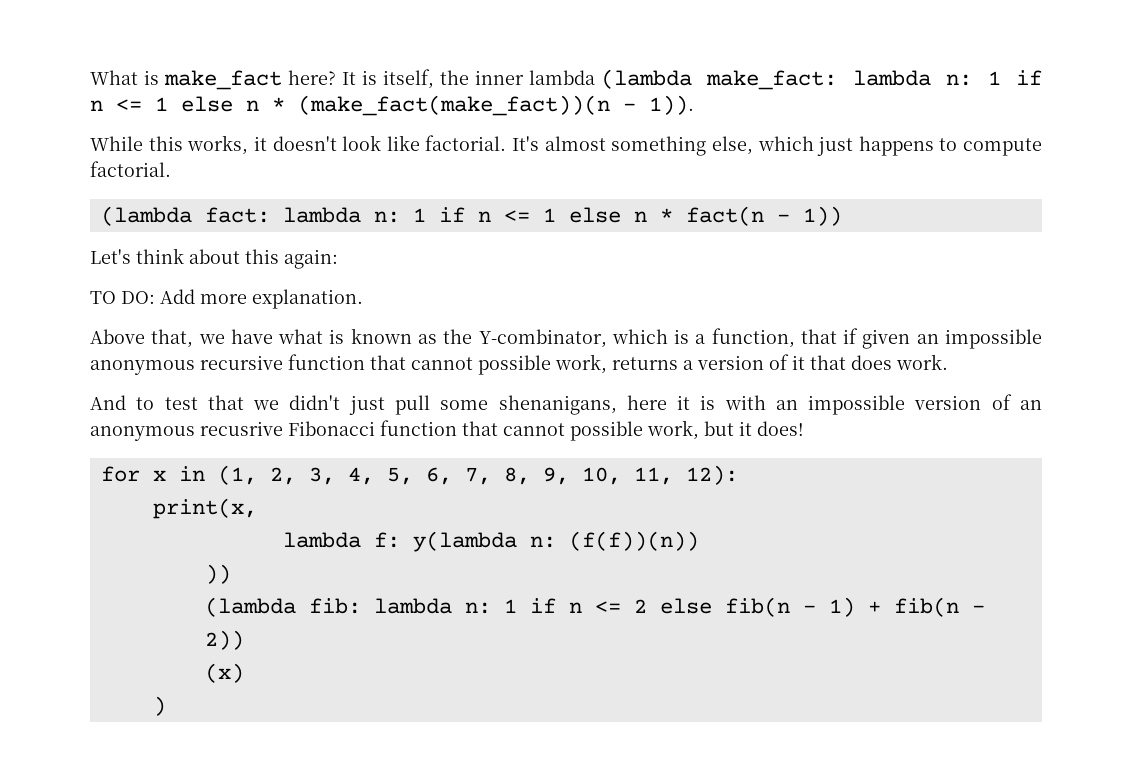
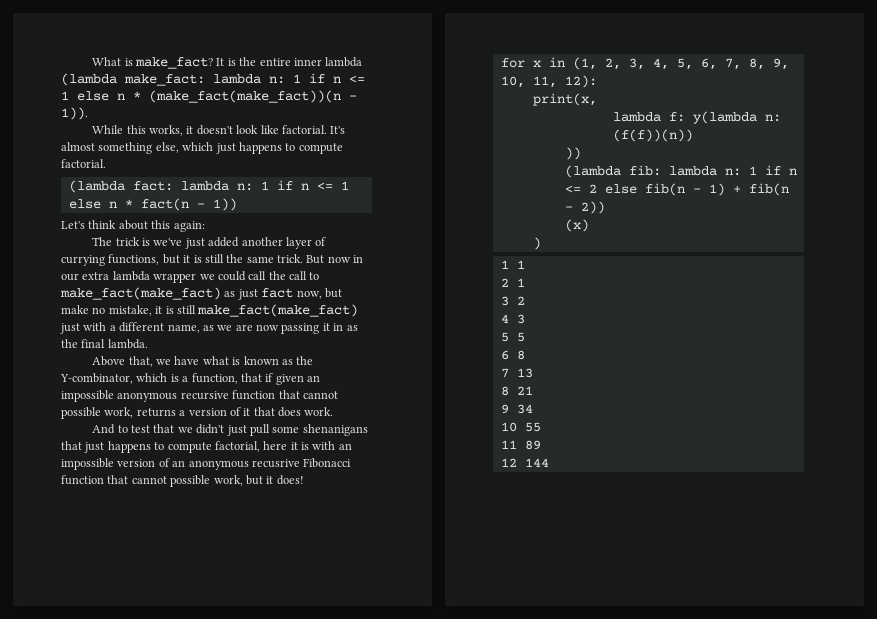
[163,69,469,90] make_fact here? It is itself, the -> [135,57,291,69] make_fact? It is the entire
[90,289,363,309] TO DO: Add more explanation. -> [92,237,327,249] [61,254,364,266] [61,271,320,283] [60,287,342,300] [61,304,359,317] [60,322,358,334] [61,339,148,349] The trick is we've just added another layer of currying functions, but it is still the same trick. But now in our extra lambda wrapper we could call the call to make_fact(make_fact) as just fact now, but make no mistake, it is still make_fact(make_fact) just with a different name, as we are now passing it in as the final lambda.
[498,395,617,415] shenanigans, -> [302,424,368,436] [61,441,260,453] shenanigans that just happens to compute factorial,
(166, 706) none -> [500,260,525,269] [500,278,525,287] [500,296,525,306] [500,314,525,324] [500,332,525,342] [500,350,525,360] [500,368,533,378] [500,386,533,396] [500,404,533,414] [500,422,541,432] [500,440,541,450] [500,458,549,467] // 1 1 // 2 1 // 3 2 // 4 3 // 5 5 // 6 8 // 7 13 // 8 21 // 9 34 // 10 55 // 11 89 // 12 144

